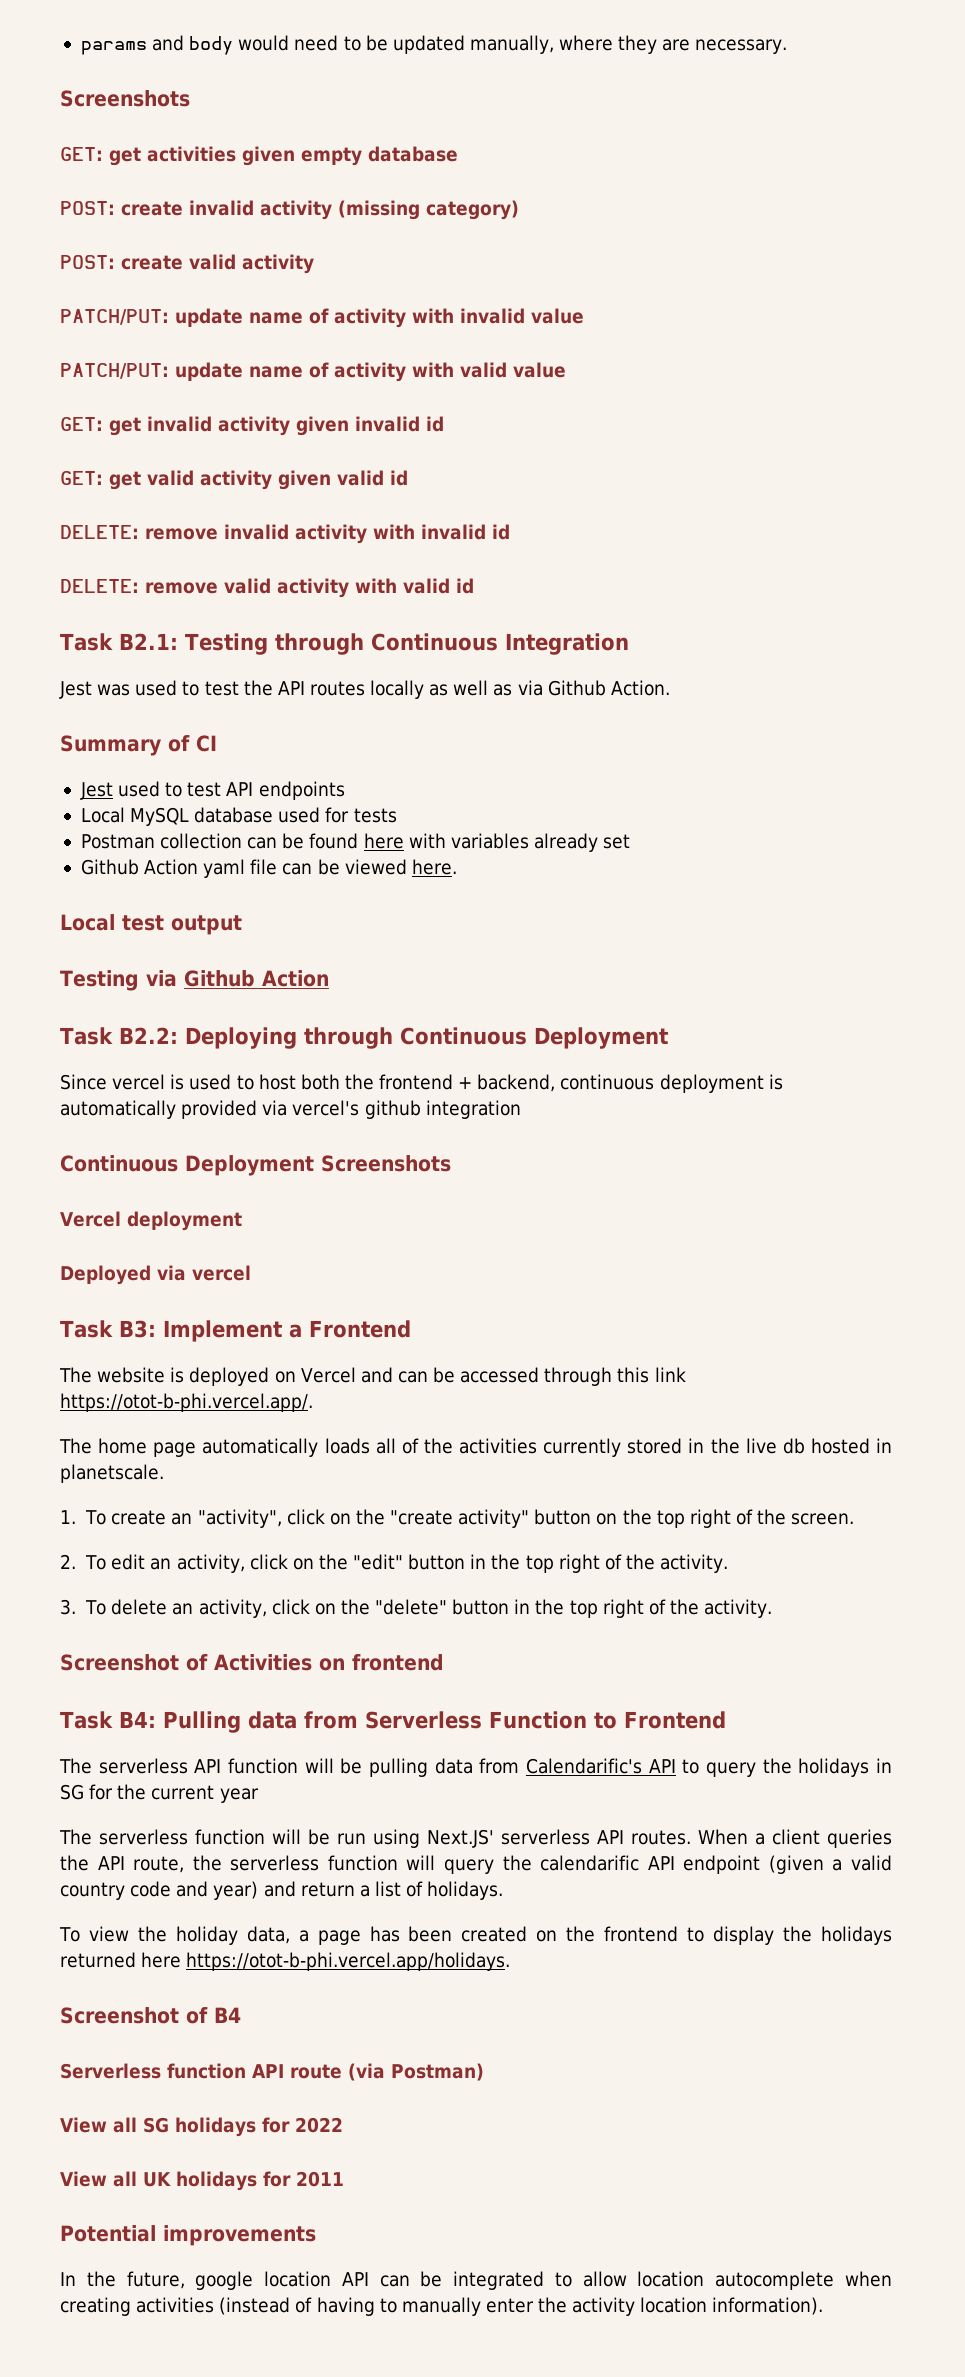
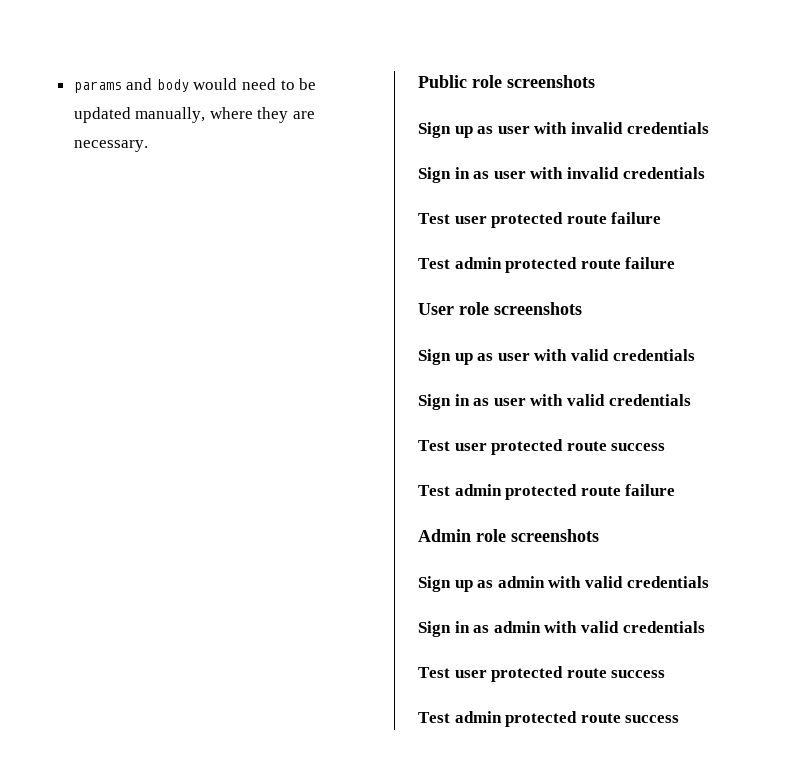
[60,90,190,107] [60,146,458,166] [60,200,519,220] [60,254,314,274] [60,308,584,328] [60,362,566,382] [60,416,444,436] [60,470,408,490] [60,524,510,544] [60,578,474,598] [60,633,629,655] [59,680,670,699] [60,735,217,756] [79,781,345,800] [80,807,397,826] [80,833,631,852] [80,859,457,878] [60,914,242,935] [60,970,329,991] [60,1027,669,1049] [60,1074,783,1093] [60,1100,521,1119] [60,1155,451,1176] [60,1211,242,1231] [60,1265,251,1285] [60,1320,411,1342] [59,1367,686,1386] [60,1393,313,1412] [59,1438,892,1457] [60,1464,164,1483] [60,1509,855,1528] [60,1554,729,1573] [60,1599,773,1618] [60,1654,444,1671] [60,1711,726,1733] [59,1758,892,1777] [60,1784,259,1803] [59,1829,892,1848] [60,1855,892,1874] [60,1881,504,1900] [59,1926,892,1945] [60,1952,511,1971] [60,2007,241,2024] [60,2063,484,2081] [60,2117,343,2137] [60,2171,344,2191] [60,2225,316,2246] [60,2271,892,2290] [60,2297,824,2316] Screenshots // GET: get activities given empty database // POST: create invalid activity (missing category) // POST: create valid activity // PATCH/PUT: update name of activity with invalid value // PATCH/PUT: update name of activity with valid value // GET: get invalid activity given invalid id // GET: get valid activity given valid id // DELETE: remove invalid activity with invalid id // DELETE: remove valid activity with valid id // Task B2.1: Testing through Continuous Integration // Jest was used to test the API routes locally as well as via Github Action. // Summary of CI // Jest used to test API endpoints // Local MySQL database used for tests // Postman collection can be found here with variables already set // Github Action yaml file can be viewed here. // Local test output // Testing via Github Action // Task B2.2: Deploying through Continuous Deployment // Since vercel is used to host both the frontend + backend, continuous deployment is automatically provided via vercel's github integration // Continuous Deployment Screenshots // Vercel deployment // Deployed via vercel // Task B3: Implement a Frontend // The website is deployed on Vercel and can be accessed through this link https://otot-b-phi.vercel.app/. // The home page automatically loads all of the activities currently stored in the live db hosted in planetscale. // 1. To create an "activity", click on the "create activity" button on the top right of the screen. // 2. To edit an activity, click on the "edit" button in the top right of the activity. // 3. To delete an activity, click on the "delete" button in the top right of the activity. // Screenshot of Activities on frontend // Task B4: Pulling data from Serverless Function to Frontend // The serverless API function will be pulling data from Calendarific's API to query the holidays in SG for the current year // The serverless function will be run using Next.JS' serverless API routes. When a client queries the API route, the serverless function will query the calendarific API endpoint (given a valid country code and year) and return a list of holidays. // To view the holiday data, a page has been created on the frontend to display the holidays returned here https://otot-b-phi.vercel.app/holidays. // Screenshot of B4 // Serverless function API route (via Postman) // View all SG holidays for 2022 // View all UK holidays for 2011 // Potential improvements // In the future, google location API can be integrated to allow location autocomplete when creating activities (instead of having to manually enter the activity location information). -> [418,75,595,88] [418,122,709,138] [418,167,705,183] [418,212,662,228] [418,257,676,273] [418,302,582,315] [418,349,695,365] [418,394,691,410] [418,439,666,455] [418,484,676,500] [418,529,599,542] [418,576,709,592] [418,621,705,637] [418,666,666,682] [418,711,680,727] Public role screenshots // Sign up as user with invalid credentials // Sign in as user with invalid credentials // Test user protected route failure // Test admin protected route failure // User role screenshots // Sign up as user with valid credentials // Sign in as user with valid credentials // Test user protected route success // Test admin protected route failure // Admin role screenshots // Sign up as admin with valid credentials // Sign in as admin with valid credentials // Test user protected route success // Test admin protected route success

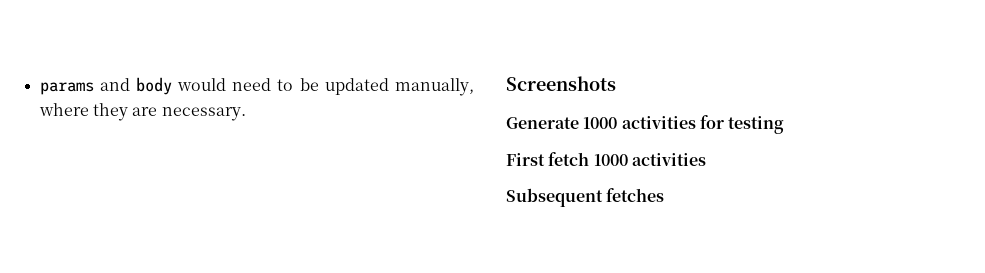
[418,75,595,88] [418,122,709,138] [418,167,705,183] [418,212,662,228] [418,257,676,273] [418,302,582,315] [418,349,695,365] [418,394,691,410] [418,439,666,455] [418,484,676,500] [418,529,599,542] [418,576,709,592] [418,621,705,637] [418,666,666,682] [418,711,680,727] Public role screenshots // Sign up as user with invalid credentials // Sign in as user with invalid credentials // Test user protected route failure // Test admin protected route failure // User role screenshots // Sign up as user with valid credentials // Sign in as user with valid credentials // Test user protected route success // Test admin protected route failure // Admin role screenshots // Sign up as admin with valid credentials // Sign in as admin with valid credentials // Test user protected route success // Test admin protected route success -> [506,76,616,91] [506,115,785,134] [506,152,706,166] [506,188,665,207] Screenshots // Generate 1000 activities for testing // First fetch 1000 activities // Subsequent fetches

